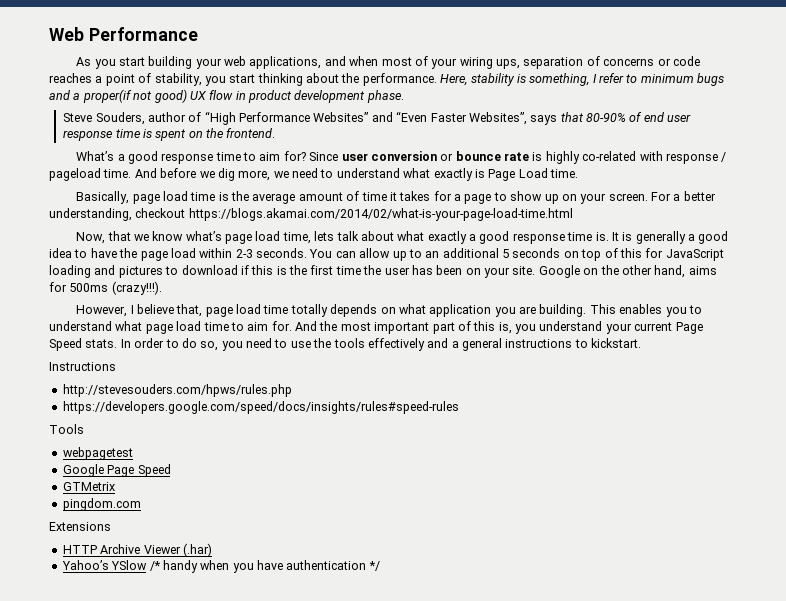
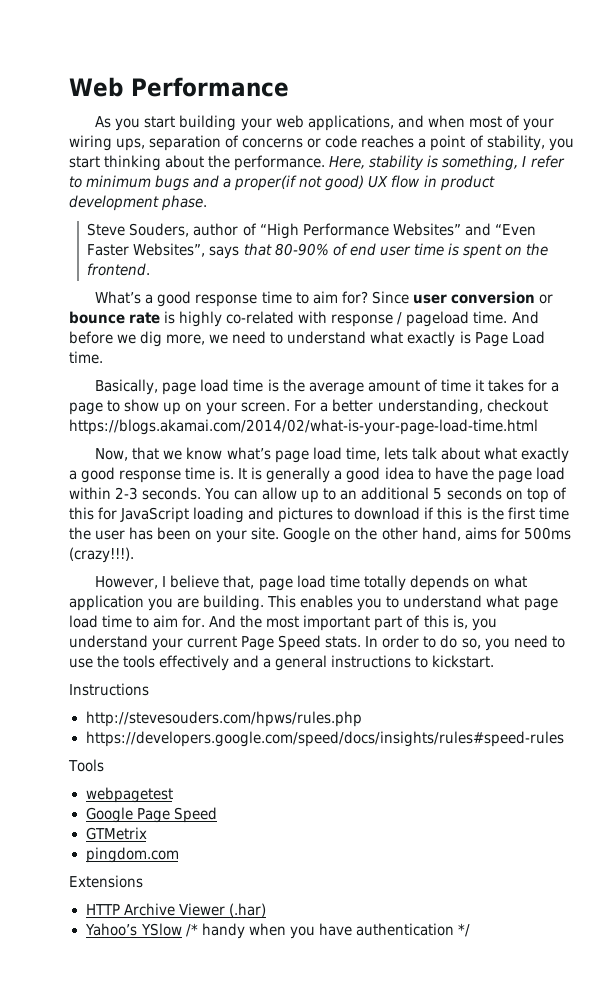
[63,130,114,141] response -> (411, 251) none

